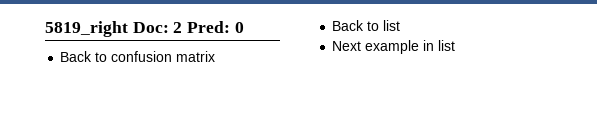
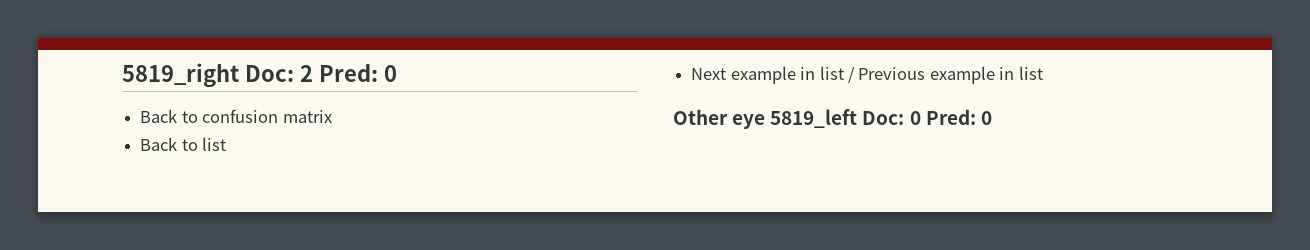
(456, 45) none -> [847,66,1043,84] [673,109,992,129] / Previous example in list // Other eye 5819_left Doc: 0 Pred: 0

